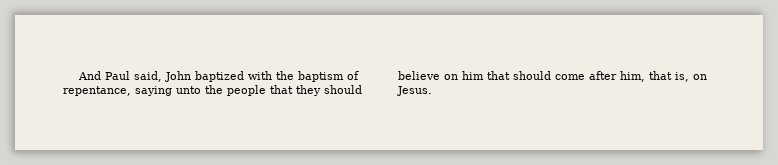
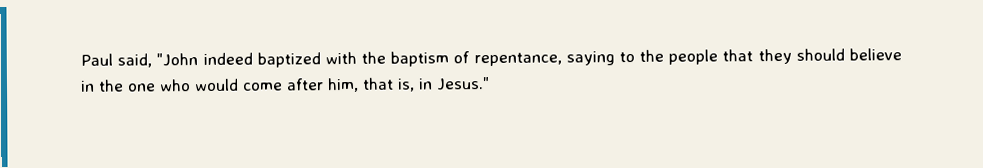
[78,71,102,80] And -> (80, 59) none
[165,71,192,82] John -> [156,52,253,67] "John indeed
[176,86,201,94] unto -> [618,51,635,63] to
[444,71,551,80] on him that should -> [80,78,239,92] in the one who would
[693,74,707,80] [397,86,432,96] on Jesus. -> [418,77,490,91] in Jesus."

